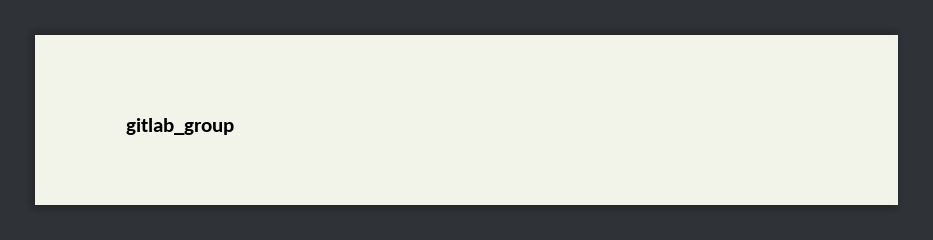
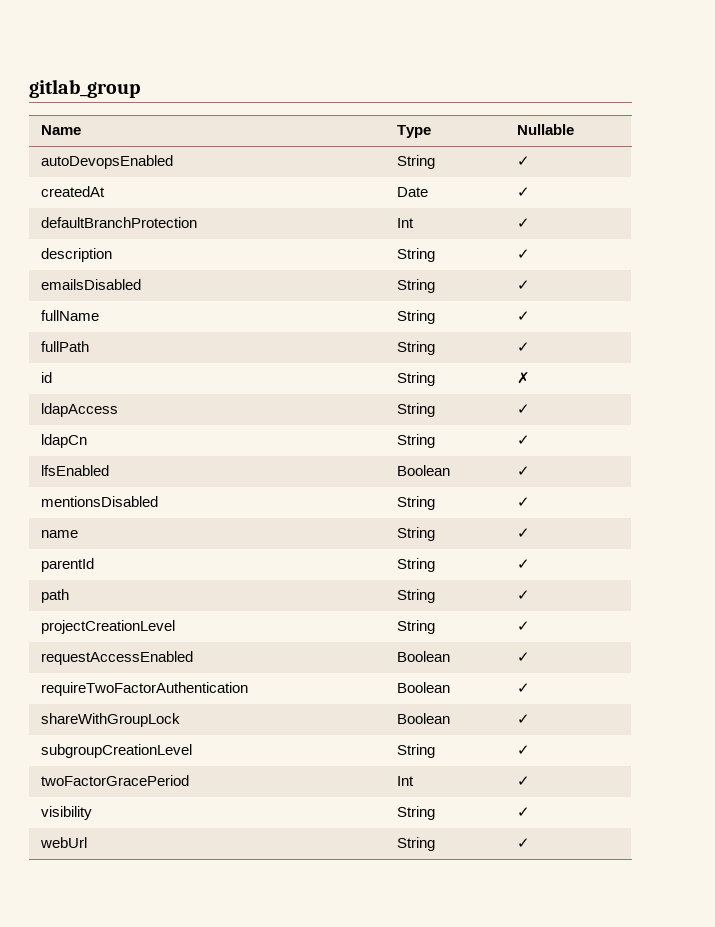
(234, 126) none -> [40,125,81,135] [396,125,431,138] [516,124,574,135] [40,155,173,169] [396,155,435,169] [516,156,530,166] [40,186,105,197] [396,187,428,197] [516,187,530,197] [40,217,197,228] [396,218,414,228] [516,218,530,228] [40,248,112,262] [396,248,435,262] [516,249,530,259] [40,279,141,290] [396,279,435,293] [516,280,530,290] [40,310,99,321] [396,310,435,324] [516,311,530,321] [40,341,89,352] [396,341,435,355] [516,342,530,352] [40,372,52,383] [396,372,435,386] [516,372,530,384] [40,403,118,417] [396,403,435,417] [516,404,530,414] [40,434,87,448] [396,434,435,448] [516,435,530,445] [40,465,109,476] [396,465,450,476] [516,466,530,476] [40,496,158,507] [396,496,435,510] [516,497,530,507] [40,530,78,538] [396,527,435,541] [516,528,530,538] [40,558,94,572] [396,558,435,572] [516,559,530,569] [40,589,69,603] [396,589,435,603] [516,590,530,600] [40,620,175,634] [396,620,435,634] [516,621,530,631] [40,651,193,665] [396,651,450,662] [516,652,530,662] [40,682,248,696] [396,682,450,693] [516,683,530,693] [40,713,180,727] [396,713,450,724] [516,714,530,724] [40,744,192,758] [396,744,435,758] [516,745,530,755] [40,775,189,786] [396,776,414,786] [516,776,530,786] [40,806,92,820] [396,806,435,820] [516,807,530,817] [39,837,87,848] [396,837,435,851] [516,838,530,848] // Name | Type | Nullable // autoDevopsEnabled | String | ✓ // createdAt | Date | ✓ // defaultBranchProtection | Int | ✓ // description | String | ✓ // emailsDisabled | String | ✓ // fullName | String | ✓ // fullPath | String | ✓ // id | String | ✗ // ldapAccess | String | ✓ // ldapCn | String | ✓ // lfsEnabled | Boolean | ✓ // mentionsDisabled | String | ✓ // name | String | ✓ // parentId | String | ✓ // path | String | ✓ // projectCreationLevel | String | ✓ // requestAccessEnabled | Boolean | ✓ // requireTwoFactorAuthentication | Boolean | ✓ // shareWithGroupLock | Boolean | ✓ // subgroupCreationLevel | String | ✓ // twoFactorGracePeriod | Int | ✓ // visibility | String | ✓ // webUrl | String | ✓

